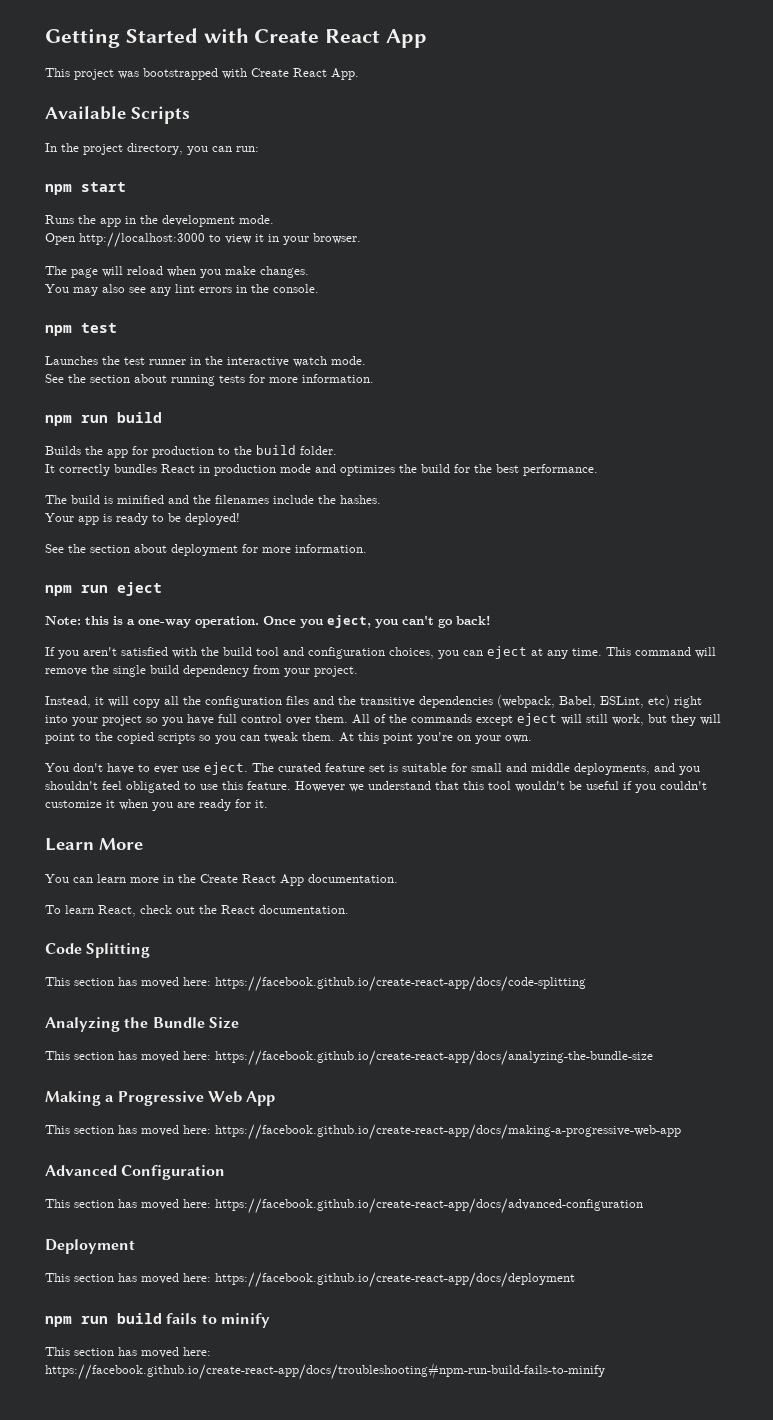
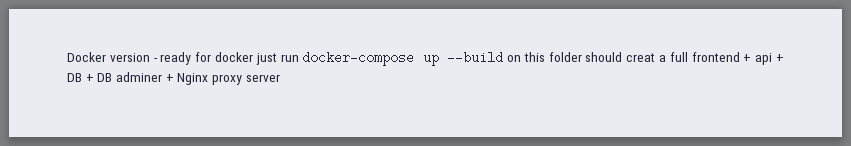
[45,28,428,48] [45,68,359,80] [45,106,190,124] [45,143,259,155] [45,182,126,195] [45,215,274,227] [45,232,361,248] [45,266,309,278] [45,284,319,296] [45,323,117,336] [45,356,366,367] [45,374,374,386] [45,412,162,426] [45,445,337,458] [45,464,598,476] [45,495,381,504] [45,513,240,525] [45,544,367,556] [45,582,162,596] [45,615,491,628] [45,646,716,659] [45,665,358,677] [45,695,702,708] [45,713,721,726] [45,732,532,744] [45,762,700,775] [45,781,707,793] [45,799,268,811] [45,838,143,851] [45,874,398,886] [45,905,349,917] [45,943,151,958] [45,976,586,992] [45,1017,239,1032] [45,1050,653,1066] [45,1091,276,1106] [45,1124,681,1140] [45,1165,226,1180] [45,1198,643,1214] [45,1239,135,1254] [45,1272,575,1288] [45,1313,270,1328] [45,1347,211,1358] [45,1362,605,1380] Getting Started with Create React App // This project was bootstrapped with Create React App. // Available Scripts // In the project directory, you can run: // npm start // Runs the app in the development mode. // Open http://localhost:3000 to view it in your browser. // The page will reload when you make changes. // You may also see any lint errors in the console. // npm test // Launches the test runner in the interactive watch mode. // See the section about running tests for more information. // npm run build // Builds the app for production to the build folder. // It correctly bundles React in production mode and optimizes the build for the best performance. // The build is minified and the filenames include the hashes. // Your app is ready to be deployed! // See the section about deployment for more information. // npm run eject // Note: this is a one-way operation. Once you eject, you can't go back! // If you aren't satisfied with the build tool and configuration choices, you can eject at any time. This command will remove the single build dependency from your project. // Instead, it will copy all the configuration files and the transitive dependencies (webpack, Babel, ESLint, etc) right into your project so you have full control over them. All of the commands except eject will still work, but they will point to the copied scripts so you can tweak them. At this point you're on your own. // You don't have to ever use eject. The curated feature set is suitable for small and middle deployments, and you shouldn't feel obligated to use this feature. However we understand that this tool wouldn't be useful if you couldn't customize it when you are ready for it. // Learn More // You can learn more in the Create React App documentation. // To learn React, check out the React documentation. // Code Splitting // This section has moved here: https://facebook.github.io/create-react-app/docs/code-splitting // Analyzing the Bundle Size // This section has moved here: https://facebook.github.io/create-react-app/docs/analyzing-the-bundle-size // Making a Progressive Web App // This section has moved here: https://facebook.github.io/create-react-app/docs/making-a-progressive-web-app // Advanced Configuration // This section has moved here: https://facebook.github.io/create-react-app/docs/advanced-configuration // Deployment // This section has moved here: https://facebook.github.io/create-react-app/docs/deployment // npm run build fails to minify // This section has moved here: https://facebook.github.io/create-react-app/docs/troubleshooting#npm-run-build-fails-to-minify -> [67,51,784,66] [67,72,280,85] Docker version - ready for docker just run docker-compose up --build on this folder should creat a full frontend + api + DB + DB adminer + Nginx proxy server

